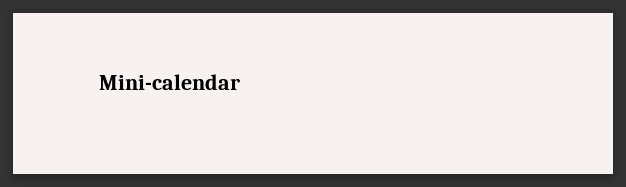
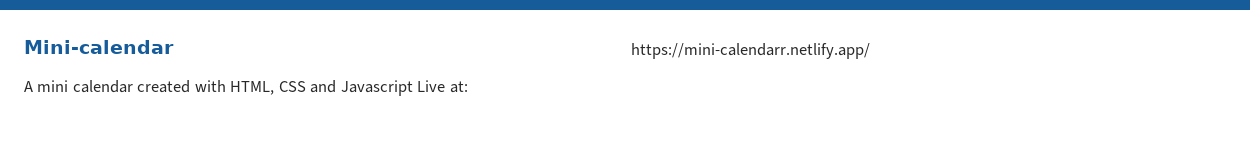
(240, 82) none -> [24,80,468,96] [631,43,870,59] // A mini calendar created with HTML, CSS and Javascript Live at: https://mini-calendarr.netlify.app/

